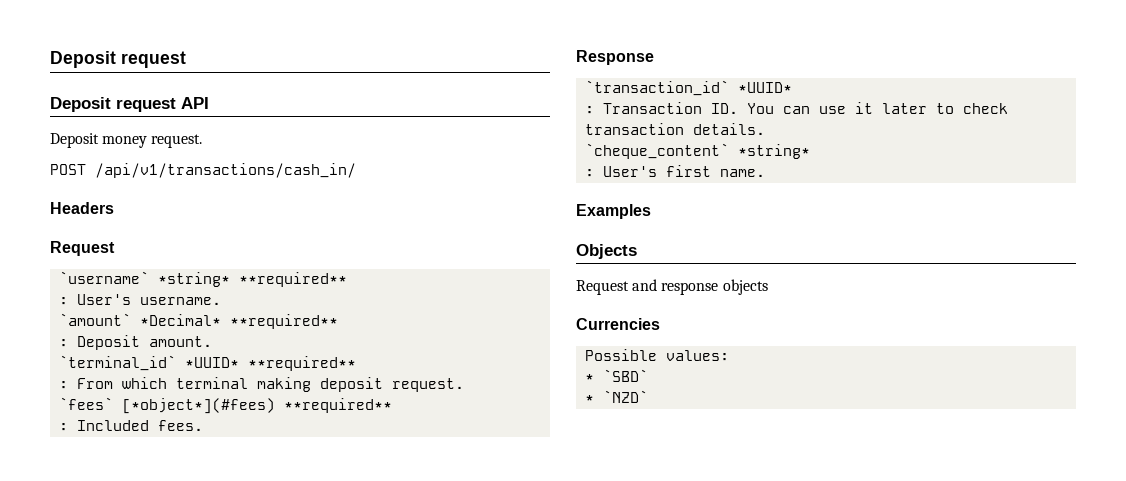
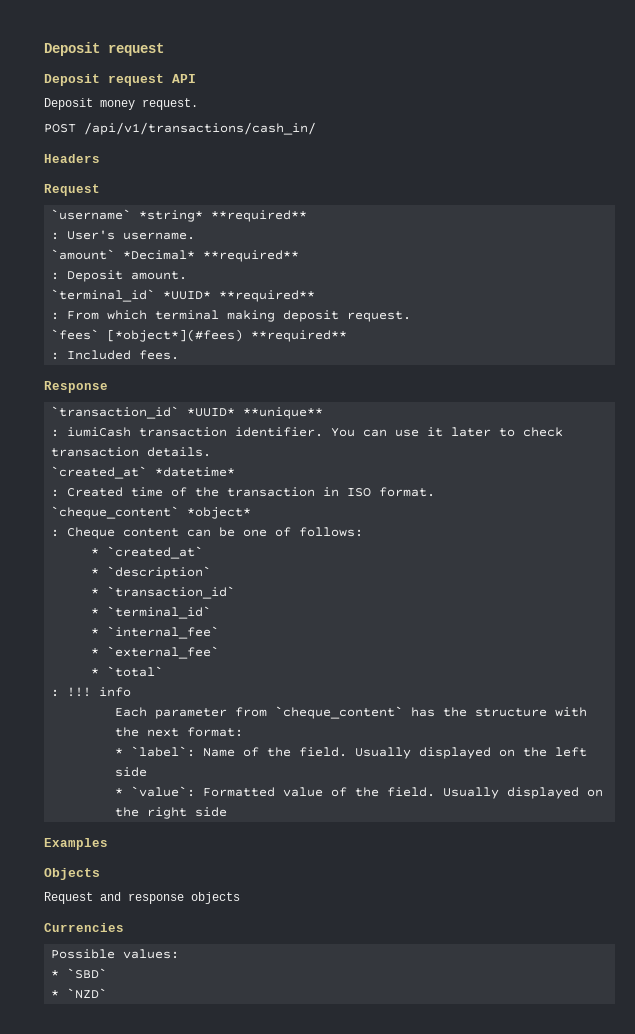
[585,102,739,114] // : Transaction ID. -> [243,407,324,419] [51,427,324,437] **unique** // : iumiCash transaction identifier.
[585,143,811,159] [585,165,766,177] `cheque_content` *string* // : User's first name. -> [51,466,236,479] [51,487,436,497] [51,506,252,519] [51,527,364,539] [91,546,204,559] [91,566,212,579] [91,586,236,599] [91,606,212,619] [91,626,220,639] [91,646,220,659] [91,666,164,677] [51,687,132,697] [115,706,588,719] [115,727,244,737] [115,746,588,759] [115,767,148,777] [115,786,604,799] [115,807,228,819] `created_at` *datetime* // : Created time of the transaction in ISO format. // `cheque_content` *object* // : Cheque content can be one of follows: // * `created_at` // * `description` // * `transaction_id` // * `terminal_id` // * `internal_fee` // * `external_fee` // * `total` // : !!! info // Each parameter from `cheque_content` has the structure with the next format: // * `label`: Name of the field. Usually displayed on the left side // * `value`: Formatted value of the field. Usually displayed on the right side

